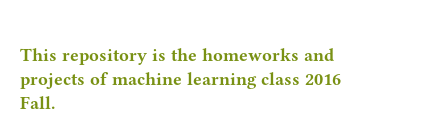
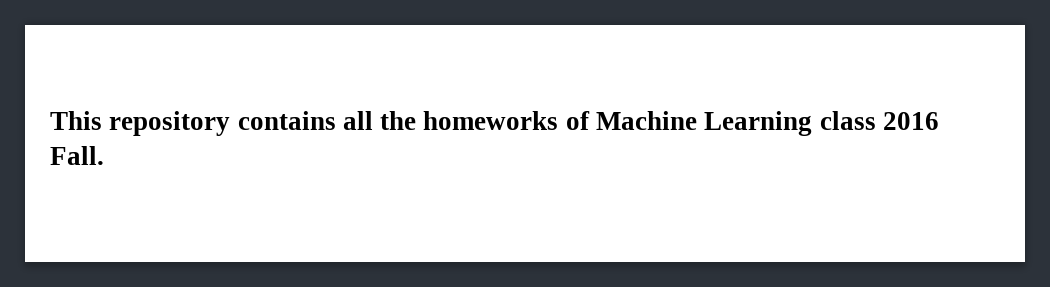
[152,48,334,61] [20,72,257,89] is the homeworks and projects of machine learning -> [237,111,813,136] contains all the homeworks of Machine Learning

